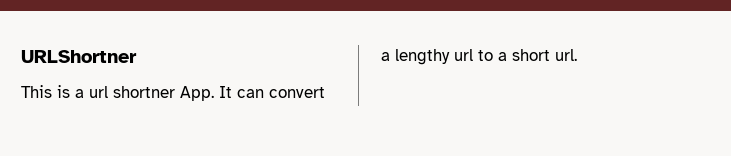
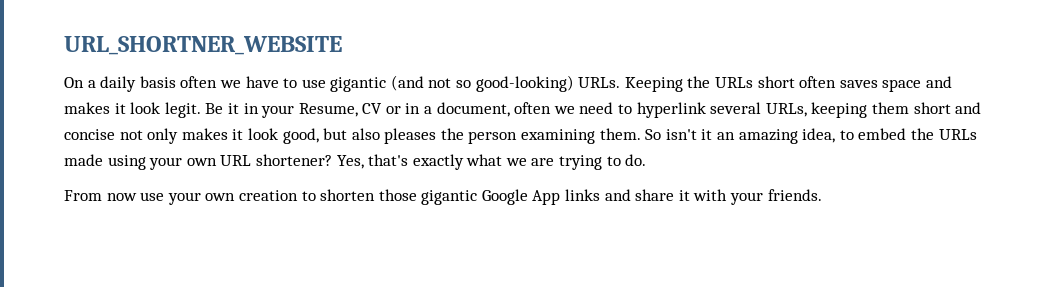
[21,50,137,63] [21,85,325,101] [381,49,577,65] URLShortner // This is a url shortner App. It can convert a lengthy url to a short url. -> [64,36,342,55] [64,75,952,92] [64,102,982,118] [64,128,977,144] [64,154,647,170] [64,189,822,205] URL_SHORTNER_WEBSITE // On a daily basis often we have to use gigantic (and not so good-looking) URLs. Keeping the URLs short often saves space and makes it look legit. Be it in your Resume, CV or in a document, often we need to hyperlink several URLs, keeping them short and concise not only makes it look good, but also pleases the person examining them. So isn't it an amazing idea, to embed the URLs made using your own URL shortener? Yes, that's exactly what we are trying to do. // From now use your own creation to shorten those gigantic Google App links and share it with your friends.

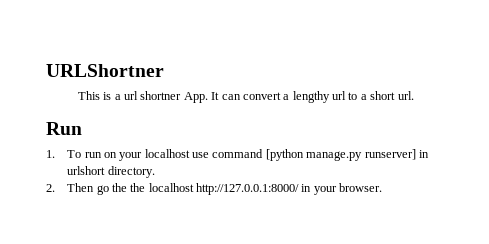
[64,36,342,55] [64,75,952,92] [64,102,982,118] [64,128,977,144] [64,154,647,170] [64,189,822,205] URL_SHORTNER_WEBSITE // On a daily basis often we have to use gigantic (and not so good-looking) URLs. Keeping the URLs short often saves space and makes it look legit. Be it in your Resume, CV or in a document, often we need to hyperlink several URLs, keeping them short and concise not only makes it look good, but also pleases the person examining them. So isn't it an amazing idea, to embed the URLs made using your own URL shortener? Yes, that's exactly what we are trying to do. // From now use your own creation to shorten those gigantic Google App links and share it with your friends. -> [46,64,164,77] [77,91,414,103] [46,122,82,135] [46,149,429,161] [67,166,155,178] [46,183,383,195] URLShortner // This is a url shortner App. It can convert a lengthy url to a short url. // Run // 1. To run on your localhost use command [python manage.py runserver] in urlshort directory. // 2. Then go the the localhost http://127.0.0.1:8000/ in your browser.

